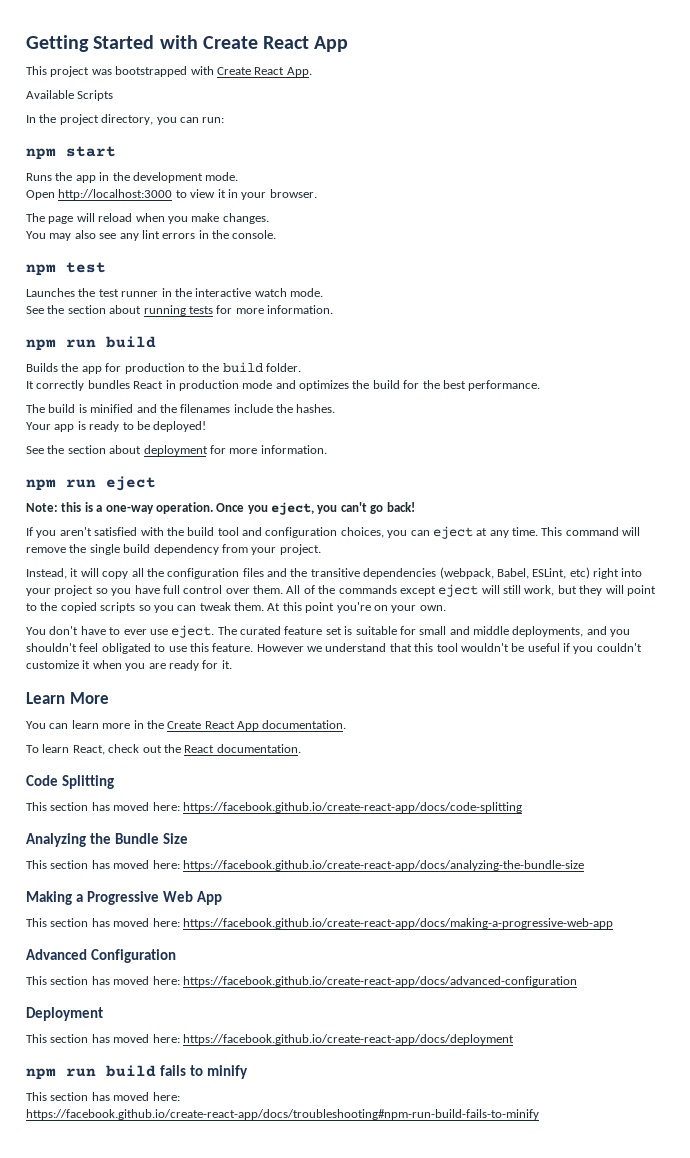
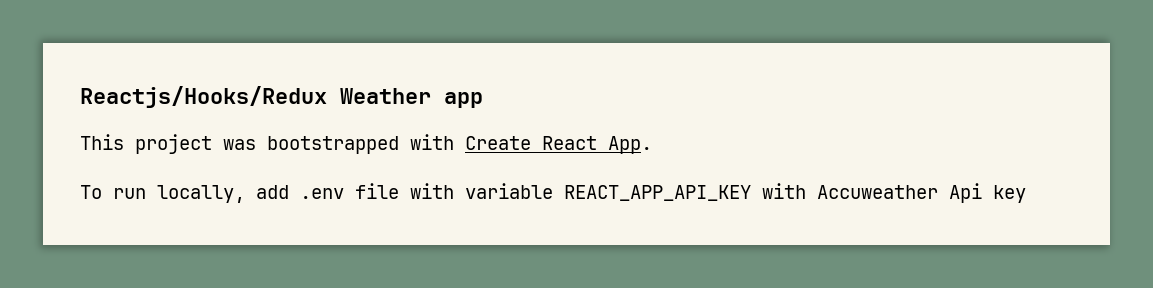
[26,35,349,52] Getting Started with Create React App -> [80,86,483,108] Reactjs/Hooks/Redux Weather app
[26,90,114,101] [26,114,225,125] [26,146,116,160] [26,172,239,183] [26,189,317,200] [26,213,269,224] [26,230,277,241] [26,262,106,276] [26,288,323,297] [26,305,333,316] [26,336,156,351] [26,362,301,374] [26,380,541,391] [26,404,336,413] [26,421,207,432] [26,445,327,456] [26,476,156,491] [26,502,415,515] [26,526,641,539] [26,544,321,555] [26,567,643,579] [26,584,656,597] [26,602,446,613] [26,625,631,638] [26,643,642,654] [26,660,232,671] [26,692,109,704] [26,720,347,731] [26,744,301,755] [26,775,114,789] [26,802,522,813] [26,833,188,847] [26,860,584,871] [26,891,222,905] [26,918,613,929] [26,949,176,963] [26,976,577,987] [26,1007,103,1021] [26,1034,514,1045] [26,1065,248,1080] [26,1092,180,1101] [26,1109,539,1120] Available Scripts // In the project directory, you can run: // npm start // Runs the app in the development mode. // Open http://localhost:3000 to view it in your browser. // The page will reload when you make changes. // You may also see any lint errors in the console. // npm test // Launches the test runner in the interactive watch mode. // See the section about running tests for more information. // npm run build // Builds the app for production to the build folder. // It correctly bundles React in production mode and optimizes the build for the best performance. // The build is minified and the filenames include the hashes. // Your app is ready to be deployed! // See the section about deployment for more information. // npm run eject // Note: this is a one-way operation. Once you eject, you can't go back! // If you aren't satisfied with the build tool and configuration choices, you can eject at any time. This command will remove the single build dependency from your project. // Instead, it will copy all the configuration files and the transitive dependencies (webpack, Babel, ESLint, etc) right into your project so you have full control over them. All of the commands except eject will still work, but they will point to the copied scripts so you can tweak them. At this point you're on your own. // You don't have to ever use eject. The curated feature set is suitable for small and middle deployments, and you shouldn't feel obligated to use this feature. However we understand that this tool wouldn't be useful if you couldn't customize it when you are ready for it. // Learn More // You can learn more in the Create React App documentation. // To learn React, check out the React documentation. // Code Splitting // This section has moved here: https://facebook.github.io/create-react-app/docs/code-splitting // Analyzing the Bundle Size // This section has moved here: https://facebook.github.io/create-react-app/docs/analyzing-the-bundle-size // Making a Progressive Web App // This section has moved here: https://facebook.github.io/create-react-app/docs/making-a-progressive-web-app // Advanced Configuration // This section has moved here: https://facebook.github.io/create-react-app/docs/advanced-configuration // Deployment // This section has moved here: https://facebook.github.io/create-react-app/docs/deployment // npm run build fails to minify // This section has moved here: https://facebook.github.io/create-react-app/docs/troubleshooting#npm-run-build-fails-to-minify -> [80,183,1026,203] To run locally, add .env file with variable REACT_APP_API_KEY with Accuweather Api key

